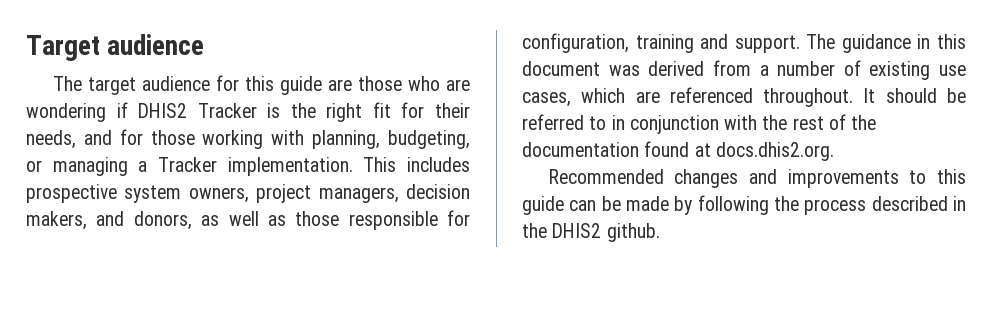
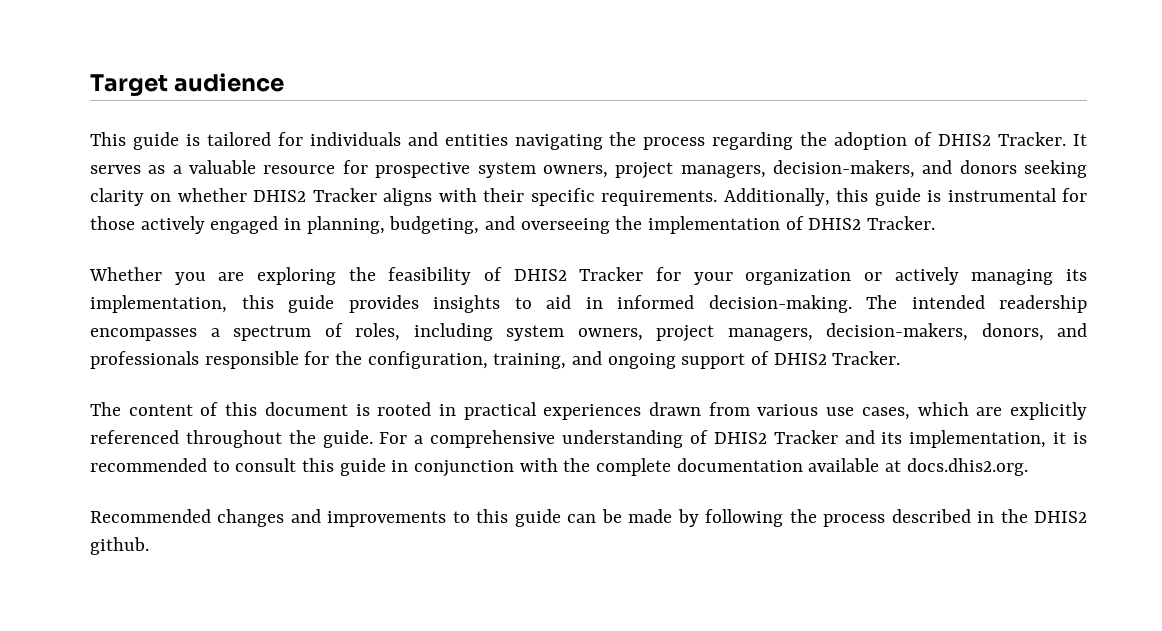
[52,75,470,95] [26,102,470,122] [26,129,470,149] [26,157,471,176] The target audience for this guide are those who are wondering if DHIS2 Tracker is the right fit for their needs, and for those working with planning, budgeting, or managing a Tracker implementation. This includes -> [90,132,1088,150] [90,160,368,174] This guide is tailored for individuals and entities navigating the process regarding the adoption of DHIS2 Tracker. It serves as a valuable resource for
[406,184,470,199] [26,210,470,230] [522,33,966,53] [522,60,966,80] [522,87,966,107] [522,114,877,134] [522,141,690,157] decision makers, and donors, as well as those responsible for configuration, training and support. The guidance in this document was derived from a number of existing use cases, which are referenced throughout. It should be referred to in conjunction with the rest of the documentation found -> [772,160,1088,178] [90,188,1087,206] [90,216,936,234] [89,267,1087,285] [90,295,1087,313] [90,323,1087,342] [90,351,901,369] [90,402,1088,420] [90,430,1087,448] [90,458,880,477] decision-makers, and donors seeking clarity on whether DHIS2 Tracker aligns with their specific requirements. Additionally, this guide is instrumental for those actively engaged in planning, budgeting, and overseeing the implementation of DHIS2 Tracker. // Whether you are exploring the feasibility of DHIS2 Tracker for your organization or actively managing its implementation, this guide provides insights to aid in informed decision-making. The intended readership encompasses a spectrum of roles, including system owners, project managers, decision-makers, donors, and professionals responsible for the configuration, training, and ongoing support of DHIS2 Tracker. // The content of this document is rooted in practical experiences drawn from various use cases, which are explicitly referenced throughout the guide. For a comprehensive understanding of DHIS2 Tracker and its implementation, it is recommended to consult this guide in conjunction with the complete documentation available

